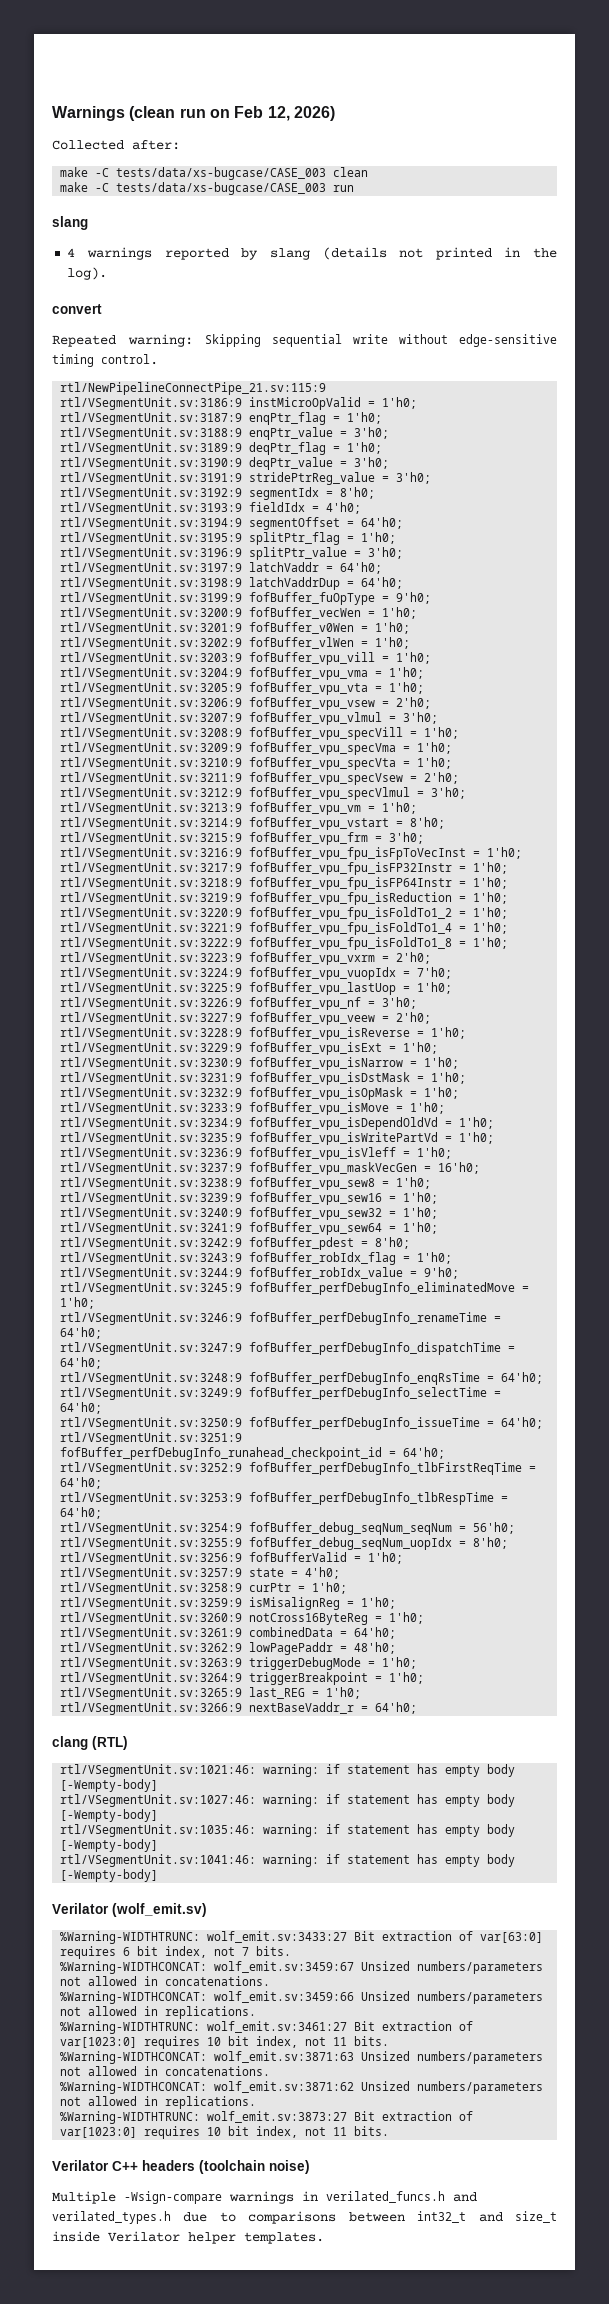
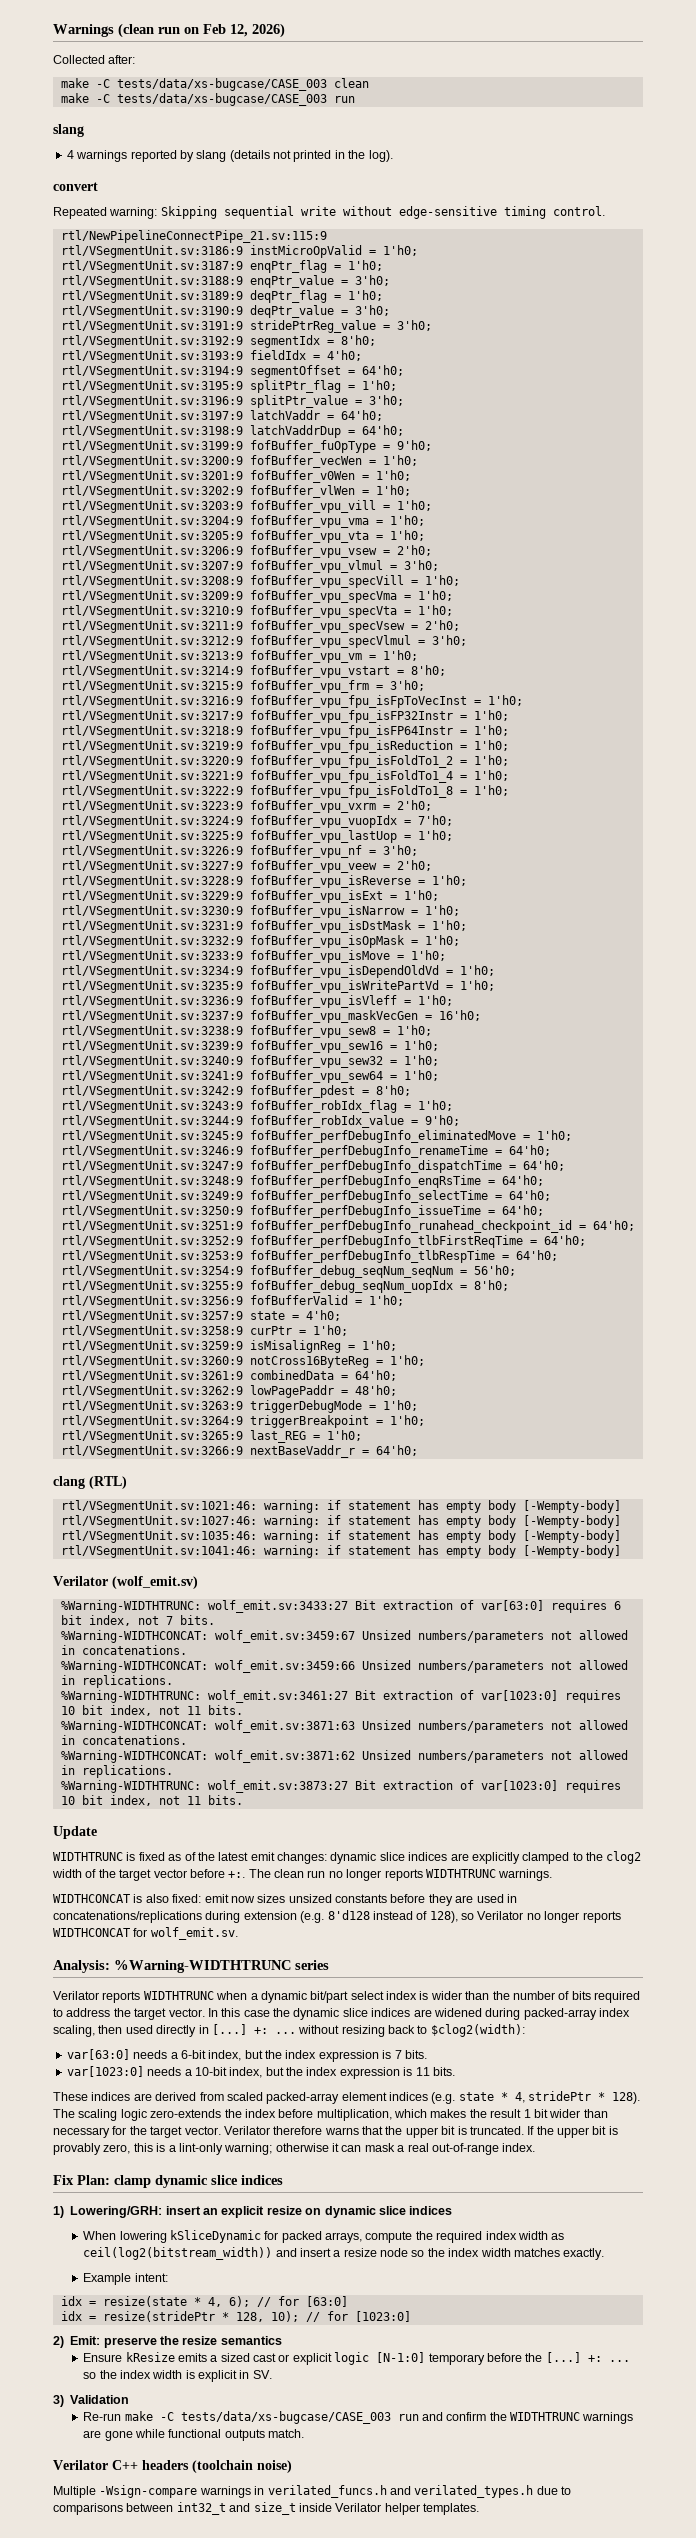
(390, 2131) none -> [53,1826,97,1839] [53,1851,642,1864] [52,1869,553,1881] [53,1894,517,1906] [53,1910,621,1923] [53,1927,238,1940] [53,1960,329,1973] [53,1991,640,2003] [53,2008,630,2020] [53,2024,525,2037] [66,2049,427,2062] [66,2066,455,2079] [53,2091,641,2104] [53,2109,608,2121] [53,2126,618,2138] [53,2143,536,2155] [53,2175,283,2188] [53,2206,453,2218] [83,2230,565,2243] [83,2247,605,2260] [83,2273,168,2285] [60,2296,348,2307] [60,2311,411,2322] [53,2336,282,2348] [83,2352,630,2365] [83,2370,272,2382] [53,2395,130,2407] [83,2411,634,2424] [83,2429,305,2441] // Update // WIDTHTRUNC is fixed as of the latest emit changes: dynamic slice indices are explicitly clamped to the clog2 width of the target vector before +:. The clean run no longer reports WIDTHTRUNC warnings. // WIDTHCONCAT is also fixed: emit now sizes unsized constants before they are used in concatenations/replications during extension (e.g. 8'd128 instead of 128), so Verilator no longer reports WIDTHCONCAT for wolf_emit.sv. // Analysis: %Warning-WIDTHTRUNC series // Verilator reports WIDTHTRUNC when a dynamic bit/part select index is wider than the number of bits required to address the target vector. In this case the dynamic slice indices are widened during packed-array index scaling, then used directly in [...] +: ... without resizing back to $clog2(width): // var[63:0] needs a 6-bit index, but the index expression is 7 bits. // var[1023:0] needs a 10-bit index, but the index expression is 11 bits. // These indices are derived from scaled packed-array element indices (e.g. state * 4, stridePtr * 128). The scaling logic zero-extends the index before multiplication, which makes the result 1 bit wider than necessary for the target vector. Verilator therefore warns that the upper bit is truncated. If the upper bit is provably zero, this is a lint-only warning; otherwise it can mask a real out-of-range index. // Fix Plan: clamp dynamic slice indices // 1) Lowering/GRH: insert an explicit resize on dynamic slice indices // When lowering kSliceDynamic for packed arrays, compute the required index width as ceil(log2(bitstream_width)) and insert a resize node so the index width matches exactly. // Example intent: // idx = resize(state * 4, 6); // for [63:0] // idx = resize(stridePtr * 128, 10); // for [1023:0] // 2) Emit: preserve the resize semantics // Ensure kResize emits a sized cast or explicit logic [N-1:0] temporary before the [...] +: ... so the index width is explicit in SV. // 3) Validation // Re-run make -C tests/data/xs-bugcase/CASE_003 run and confirm the WIDTHTRUNC warnings are gone while functional outputs match.

